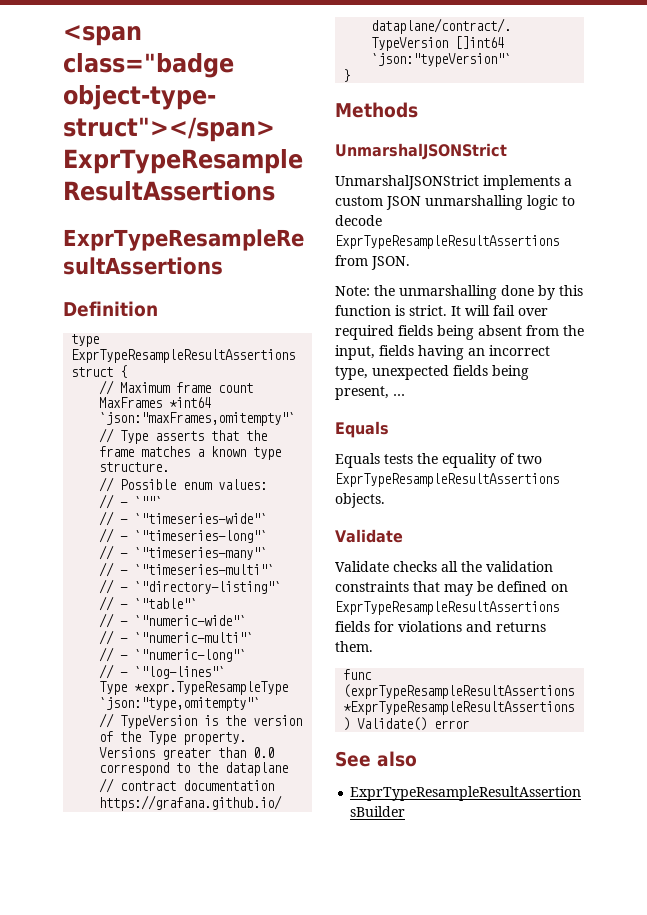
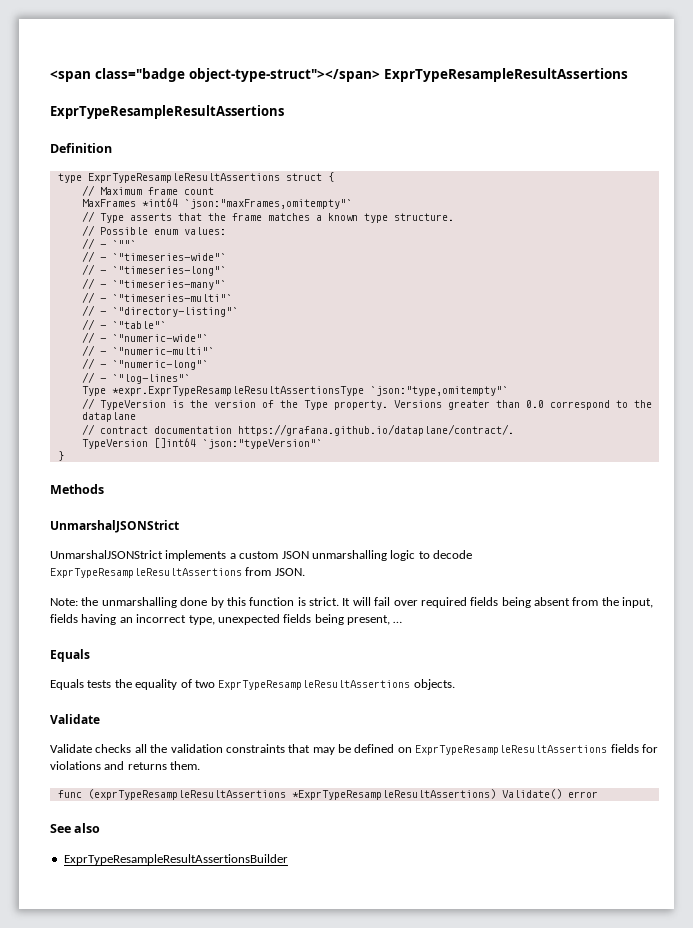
[134,681,289,695] *expr.TypeResampleType -> [111,386,364,396] *expr.ExprTypeResampleResultAssertionsType

